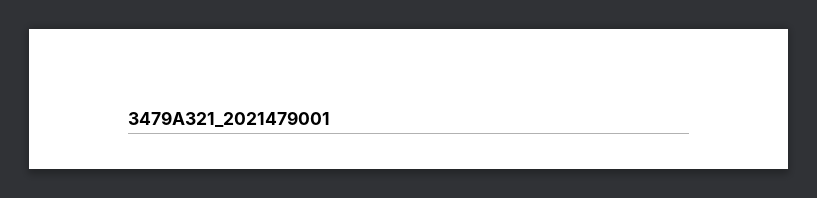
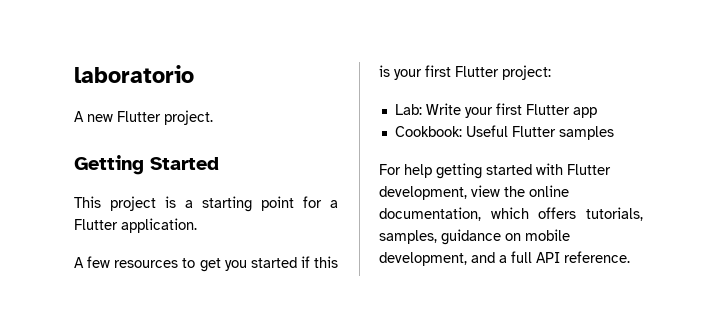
[128,111,330,127] 3479A321_2021479001 -> [74,65,194,83] [74,110,213,125] [74,155,219,175] [74,196,338,212] [74,218,197,233] [74,256,338,272] [379,65,551,80] [394,103,597,118] [394,125,614,140] [379,163,611,179] [379,185,569,200] [379,207,643,221] [379,229,570,245] [379,251,630,266] laboratorio // A new Flutter project. // Getting Started // This project is a starting point for a Flutter application. // A few resources to get you started if this is your first Flutter project: // Lab: Write your first Flutter app // Cookbook: Useful Flutter samples // For help getting started with Flutter development, view the online documentation, which offers tutorials, samples, guidance on mobile development, and a full API reference.

